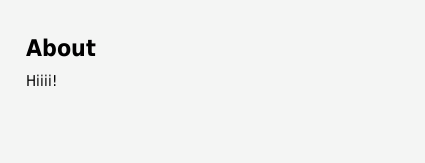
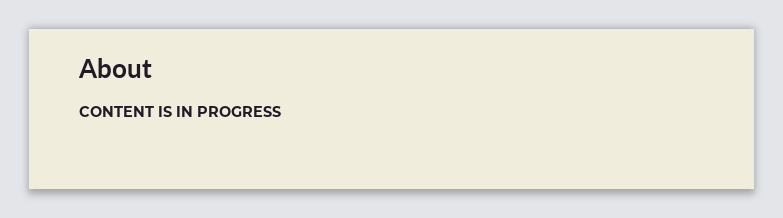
[26,74,57,86] Hiiii! -> [79,106,281,117] CONTENT IS IN PROGRESS

